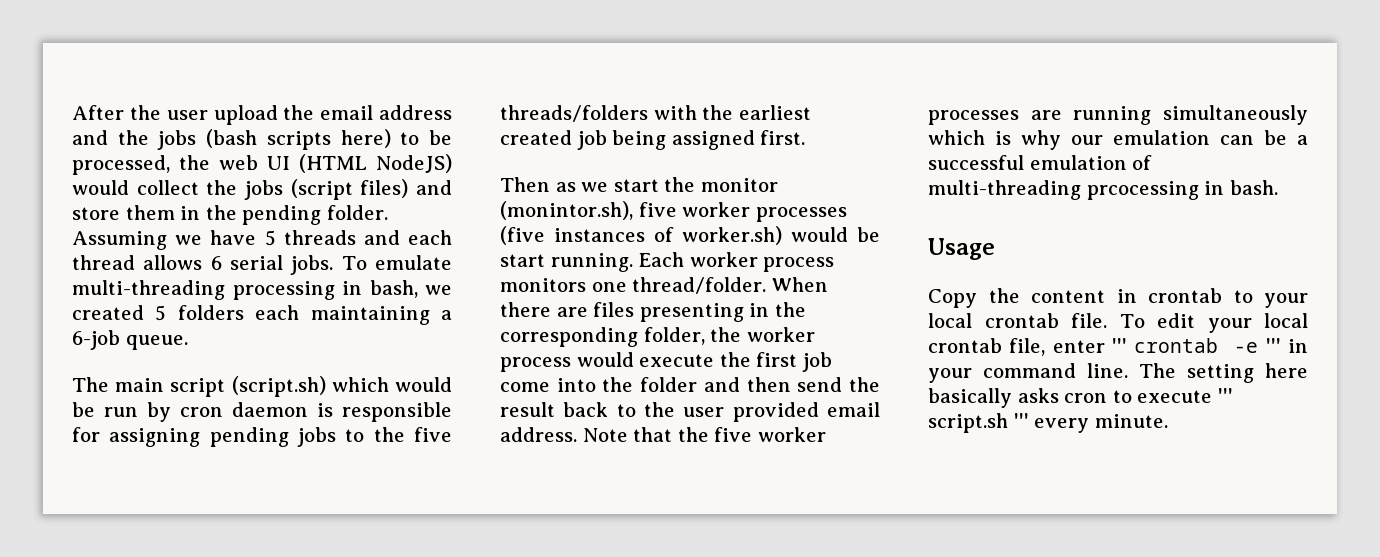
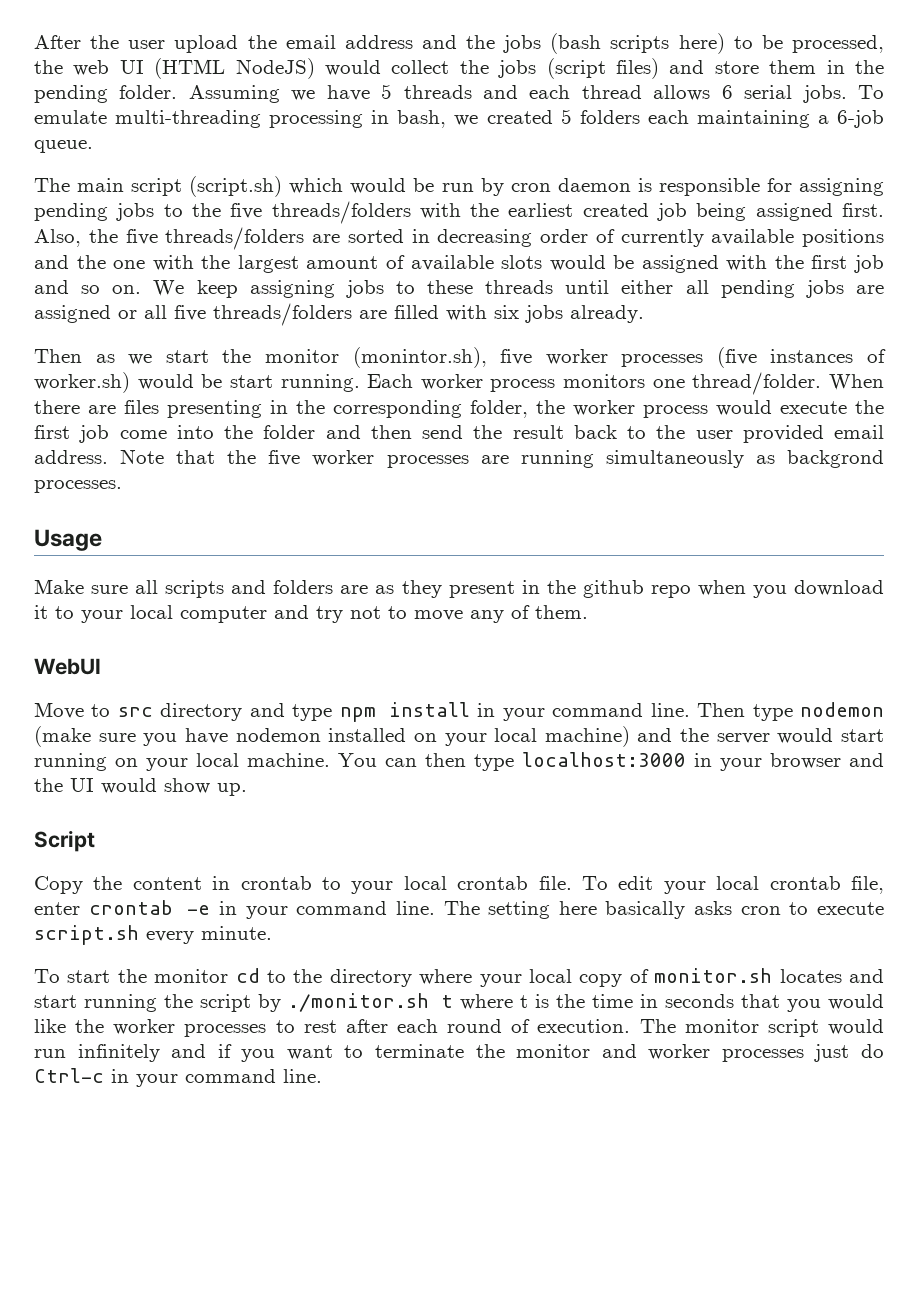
(806, 137) none -> [34,227,884,250] [34,255,884,273] [34,280,884,298] [34,303,644,326] Also, the five threads/folders are sorted in decreasing order of currently available positions and the one with the largest amount of available slots would be assigned with the first job and so on. We keep assigning jobs to these threads until either all pending jobs are assigned or all five threads/folders are filled with six jobs already.
[928,130,1308,150] [928,155,1153,170] [928,180,1278,200] [928,238,995,260] which is why our emulation can be a successful emulation of multi-threading prcocessing in bash. // Usage -> [755,450,884,468] [34,480,122,493] [34,529,102,551] [34,579,884,598] [34,605,588,623] [34,658,101,675] [34,702,884,722] [34,726,884,747] [34,752,884,771] [34,778,247,796] [34,830,95,852] as backgrond processes. // Usage // Make sure all scripts and folders are as they present in the github repo when you download it to your local computer and try not to move any of them. // WebUI // Move to src directory and type npm install in your command line. Then type nodemon (make sure you have nodemon installed on your local machine) and the server would start running on your local machine. You can then type localhost:3000 in your browser and the UI would show up. // Script
[1112,338,1128,353] ''' -> (80, 908) none
[1265,338,1281,353] ''' -> (211, 910) none
[1217,388,1233,403] [928,413,1029,433] ''' script.sh ''' -> [34,925,139,945] script.sh
(1168, 421) none -> [34,968,884,987] [34,993,884,1012] [34,1019,884,1037] [34,1044,884,1062] [34,1068,322,1087] // To start the monitor cd to the directory where your local copy of monitor.sh locates and start running the script by ./monitor.sh t where t is the time in seconds that you would like the worker processes to rest after each round of execution. The monitor script would run infinitely and if you want to terminate the monitor and worker processes just do Ctrl-c in your command line.

